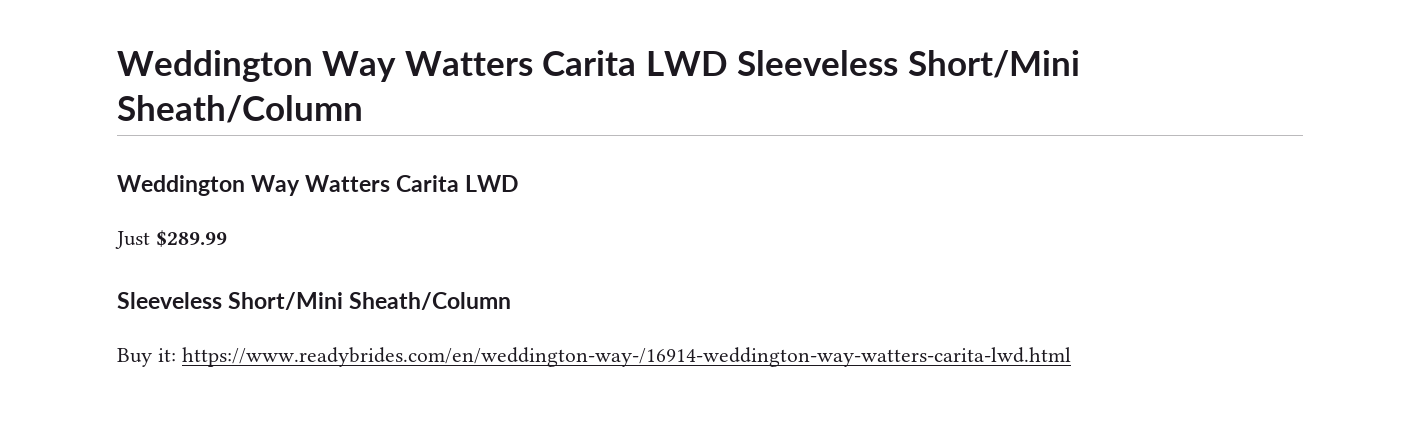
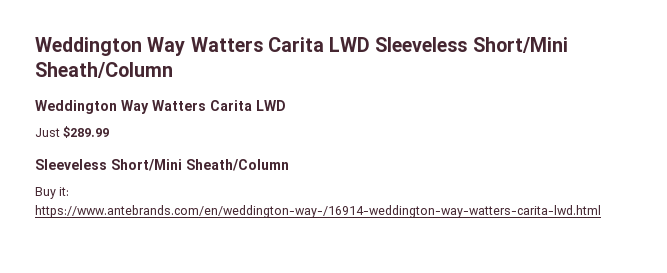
[181,347,1071,367] https://www.readybrides.com/en/weddington-way-/16914-weddington-way-watters-carita-lwd.html -> [35,205,601,218] https://www.antebrands.com/en/weddington-way-/16914-weddington-way-watters-carita-lwd.html

